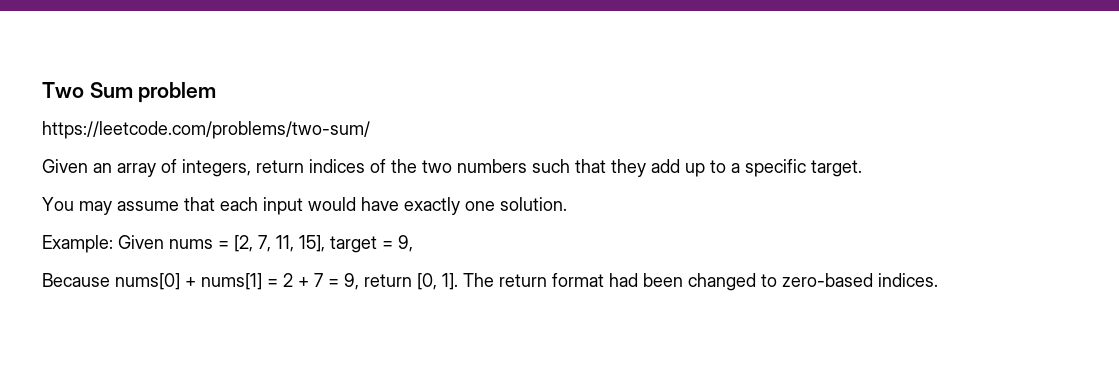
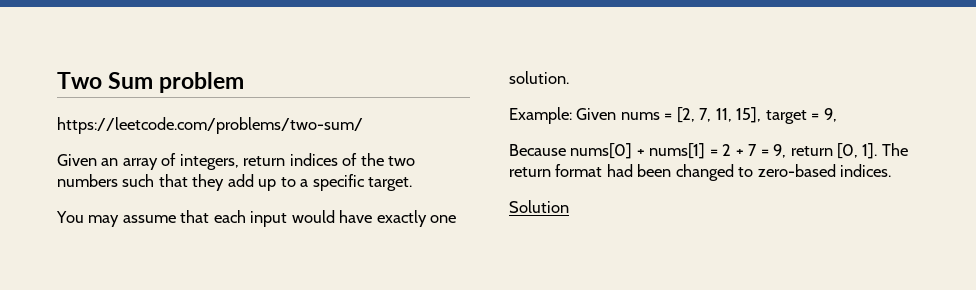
(938, 280) none -> [509,200,569,213] // Solution

